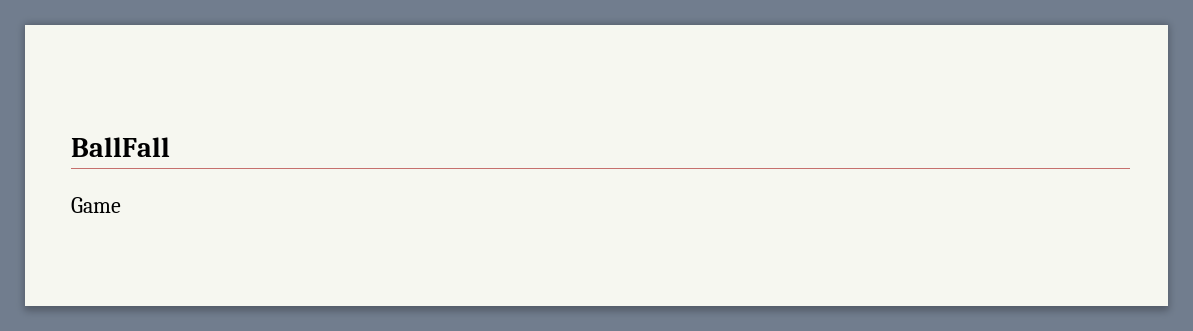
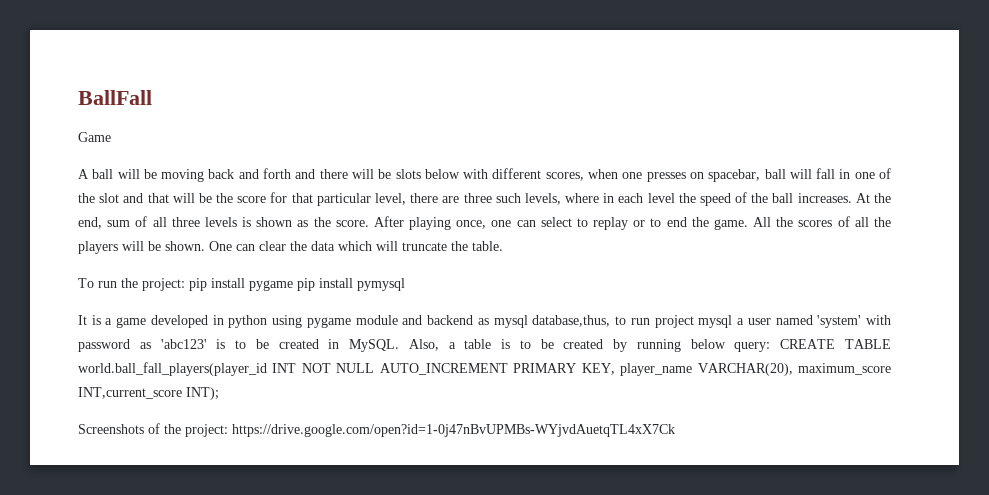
(121, 205) none -> [78,168,892,182] [78,192,892,206] [78,216,892,230] [78,241,503,254] [78,278,405,291] [78,315,892,328] [78,339,892,352] [78,362,892,376] [78,387,219,400] [78,423,675,437] // A ball will be moving back and forth and there will be slots below with different scores, when one presses on spacebar, ball will fall in one of the slot and that will be the score for that particular level, there are three such levels, where in each level the speed of the ball increases. At the end, sum of all three levels is shown as the score. After playing once, one can select to replay or to end the game. All the scores of all the players will be shown. One can clear the data which will truncate the table. // To run the project: pip install pygame pip install pymysql // It is a game developed in python using pygame module and backend as mysql database,thus, to run project mysql a user named 'system' with password as 'abc123' is to be created in MySQL. Also, a table is to be created by running below query: CREATE TABLE world.ball_fall_players(player_id INT NOT NULL AUTO_INCREMENT PRIMARY KEY, player_name VARCHAR(20), maximum_score INT,current_score INT); // Screenshots of the project: https://drive.google.com/open?id=1-0j47nBvUPMBs-WYjvdAuetqTL4xX7Ck

